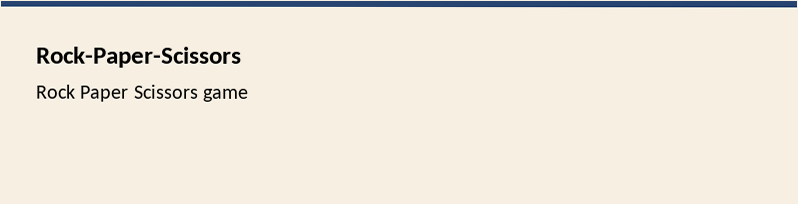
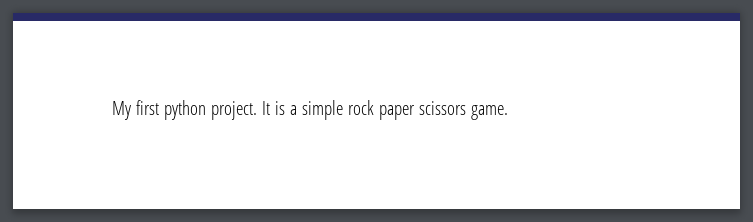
[36,46,242,68] [36,84,250,102] Rock-Paper-Scissors // Rock Paper Scissors game -> [112,100,508,120] My first python project. It is a simple rock paper scissors game.

